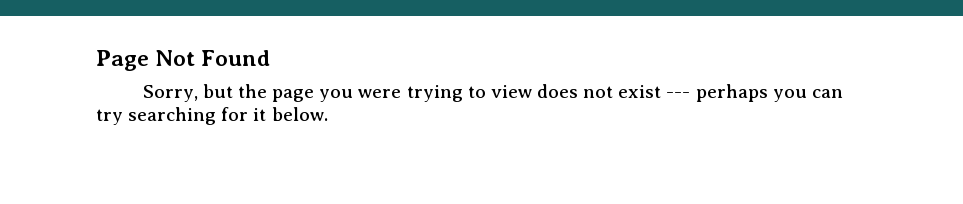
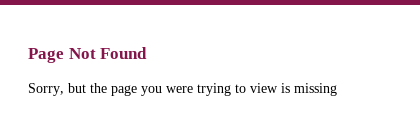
[537,84,843,102] [96,107,328,125] does not exist --- perhaps you can try searching for it below. -> [281,83,337,96] is missing

